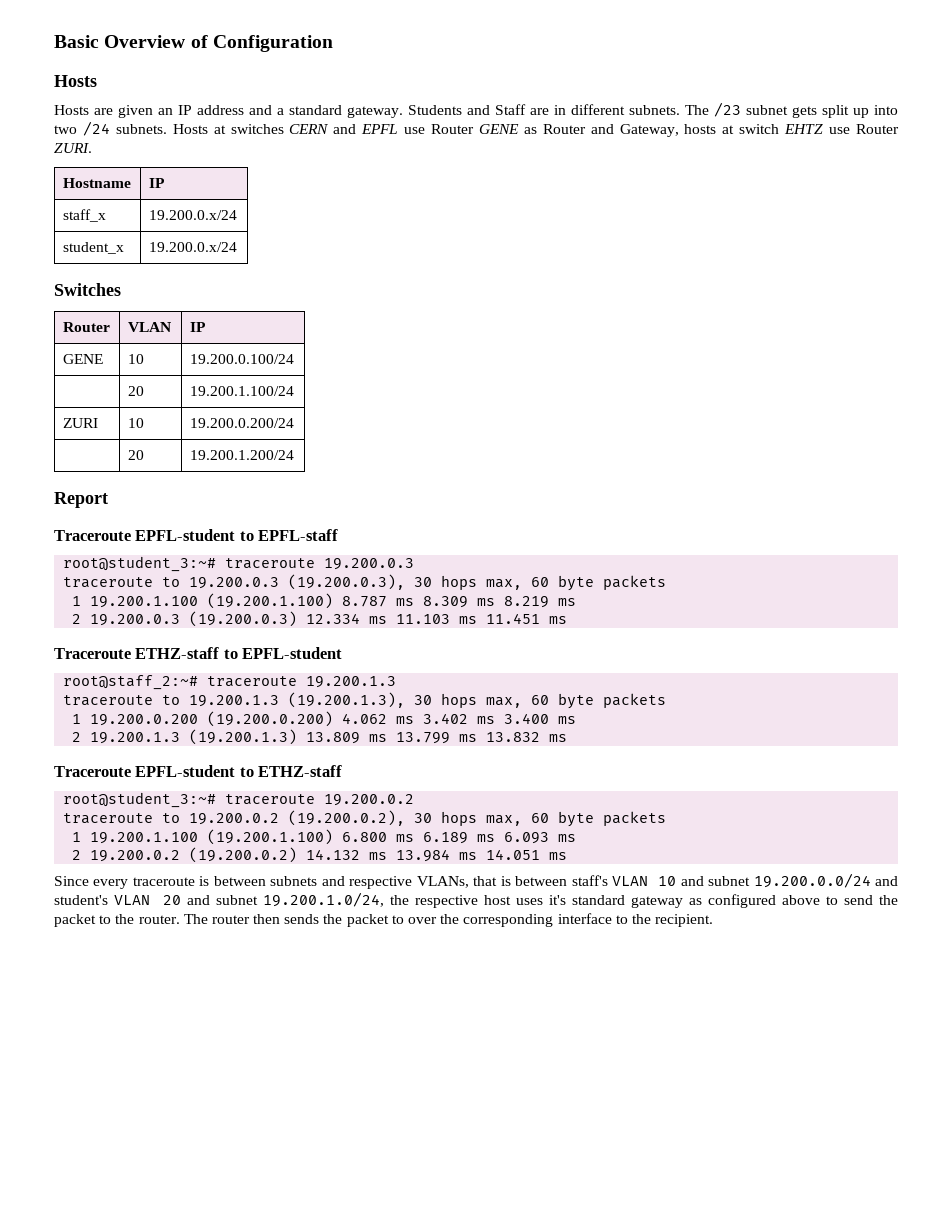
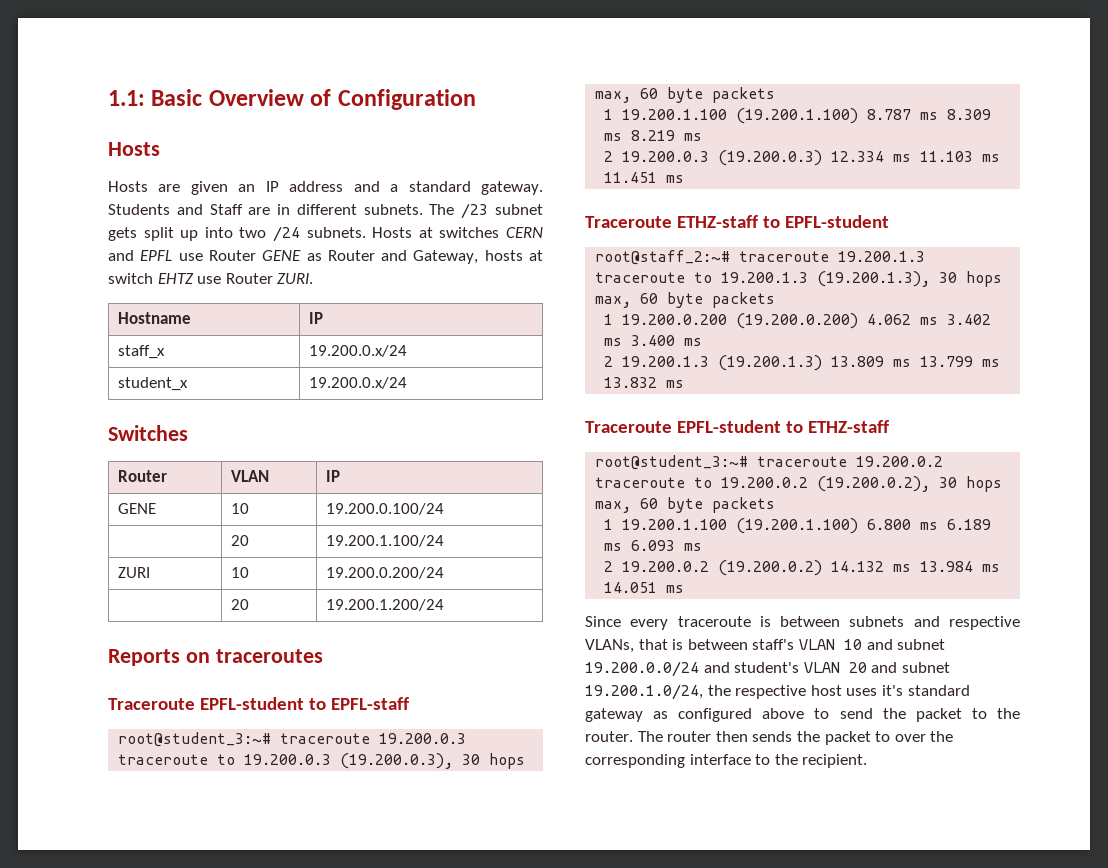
(54, 41) none -> [108,90,145,106] 1.1:
[54,492,108,508] Report -> [108,649,323,666] Reports on traceroutes

